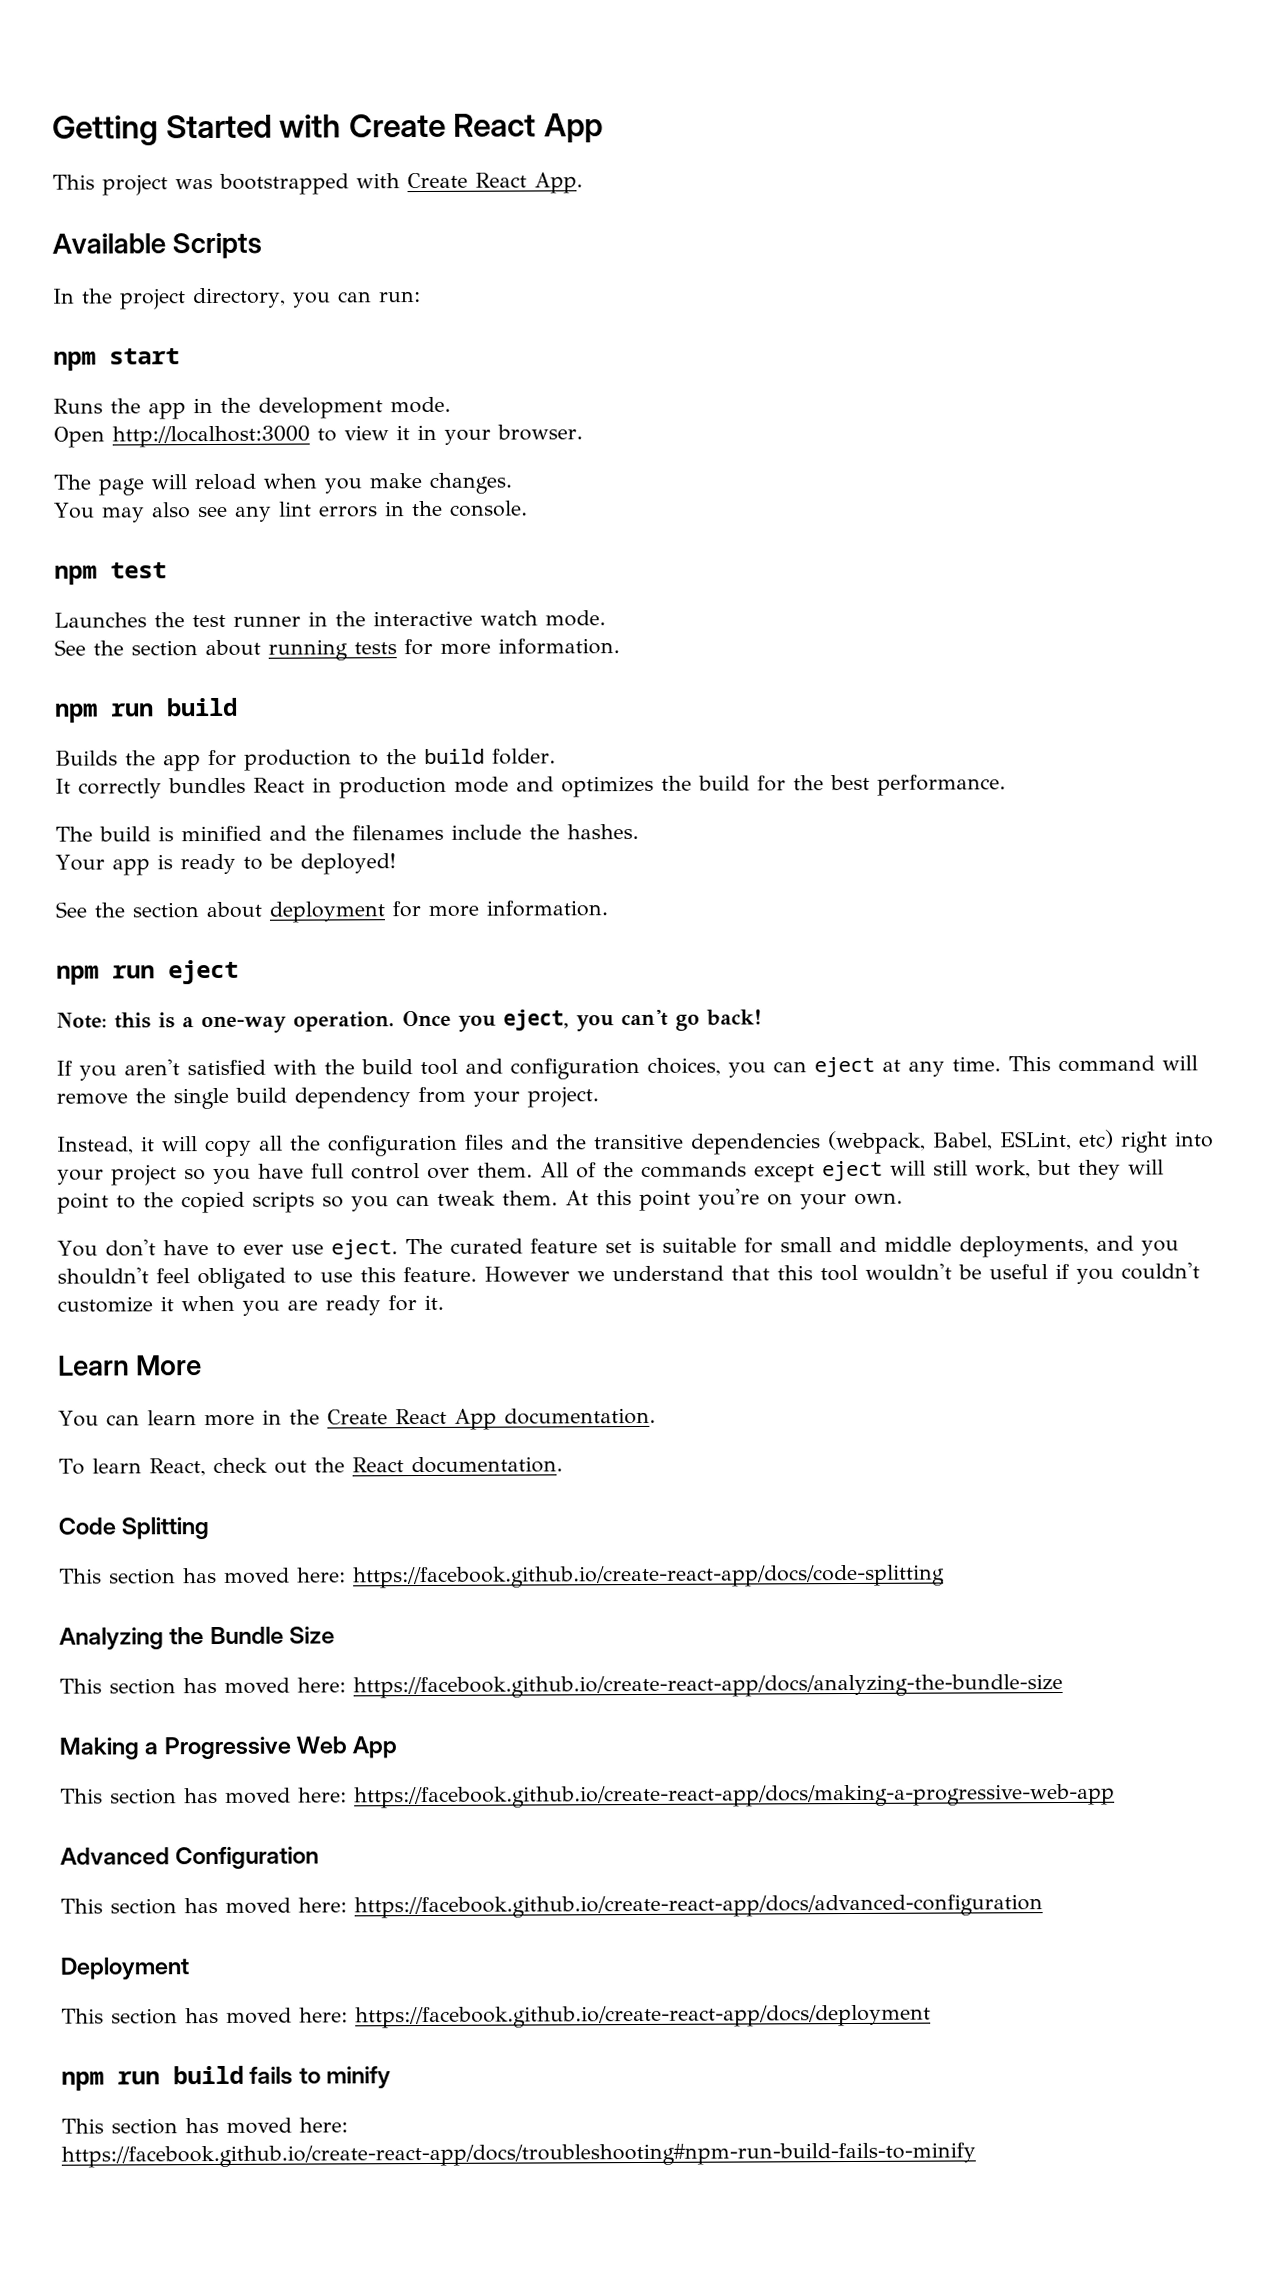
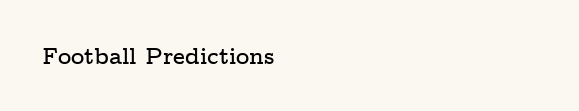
[52,113,603,146] [52,172,583,196] [52,232,263,260] [53,287,421,310] [53,348,180,371] [53,396,451,420] [53,424,583,448] [53,472,512,496] [54,500,528,523] [54,562,167,585] [54,610,606,628] [54,638,620,661] [54,697,238,723] [55,748,556,772] [55,774,1006,799] [55,823,639,842] [55,853,396,876] [55,900,608,923] [56,959,239,985] [56,1008,762,1034] [56,1055,1198,1081] [56,1086,599,1110] [56,1129,1214,1158] [57,1159,1164,1186] [57,1188,903,1214] [57,1235,1179,1260] [57,1262,1200,1290] [57,1294,444,1316] [58,1355,203,1376] [58,1407,656,1430] [58,1456,563,1477] [58,1517,210,1540] [59,1564,945,1589] [59,1626,336,1650] [59,1674,1063,1699] [59,1736,398,1760] [60,1783,1115,1809] [60,1846,320,1870] [60,1894,1043,1919] [60,1957,189,1980] [61,2004,931,2029] [61,2065,392,2091] [61,2117,348,2135] [61,2142,976,2168] Getting Started with Create React App // This project was bootstrapped with Create React App. // Available Scripts // In the project directory, you can run: // npm start // Runs the app in the development mode. // Open http://localhost:3000 to view it in your browser. // The page will reload when you make changes. // You may also see any lint errors in the console. // npm test // Launches the test runner in the interactive watch mode. // See the section about running tests for more information. // npm run build // Builds the app for production to the build folder. // It correctly bundles React in production mode and optimizes the build for the best performance. // The build is minified and the filenames include the hashes. // Your app is ready to be deployed! // See the section about deployment for more information. // npm run eject // Note: this is a one-way operation. Once you eject, you can't go back! // If you aren't satisfied with the build tool and configuration choices, you can eject at any time. This command will remove the single build dependency from your project. // Instead, it will copy all the configuration files and the transitive dependencies (webpack, Babel, ESLint, etc) right into your project so you have full control over them. All of the commands except eject will still work, but they will point to the copied scripts so you can tweak them. At this point you're on your own. // You don't have to ever use eject. The curated feature set is suitable for small and middle deployments, and you shouldn't feel obligated to use this feature. However we understand that this tool wouldn't be useful if you couldn't customize it when you are ready for it. // Learn More // You can learn more in the Create React App documentation. // To learn React, check out the React documentation. // Code Splitting // This section has moved here: https://facebook.github.io/create-react-app/docs/code-splitting // Analyzing the Bundle Size // This section has moved here: https://facebook.github.io/create-react-app/docs/analyzing-the-bundle-size // Making a Progressive Web App // This section has moved here: https://facebook.github.io/create-react-app/docs/making-a-progressive-web-app // Advanced Configuration // This section has moved here: https://facebook.github.io/create-react-app/docs/advanced-configuration // Deployment // This section has moved here: https://facebook.github.io/create-react-app/docs/deployment // npm run build fails to minify // This section has moved here: https://facebook.github.io/create-react-app/docs/troubleshooting#npm-run-build-fails-to-minify -> [42,48,274,64] Football Predictions

